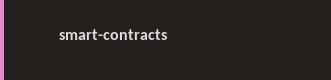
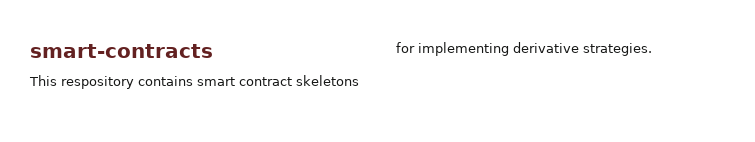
(167, 34) none -> [29,75,359,89] [396,42,652,56] // This respository contains smart contract skeletons for implementing derivative strategies.

